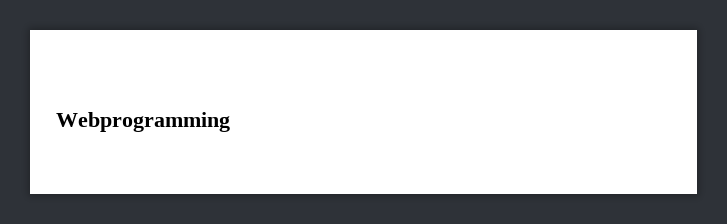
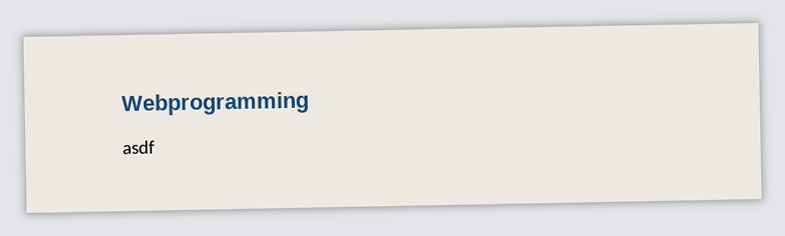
(230, 122) none -> [122,140,155,155] // asdf

